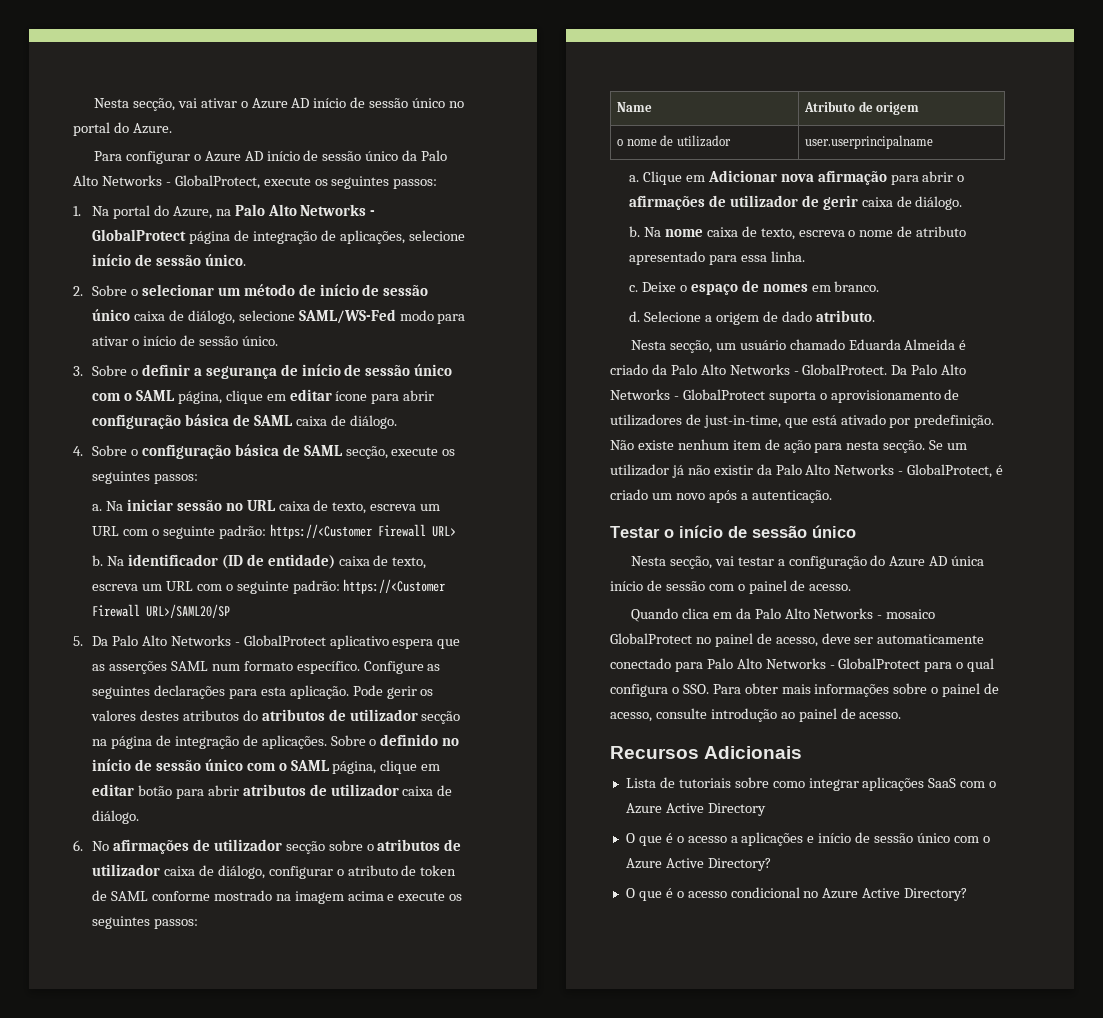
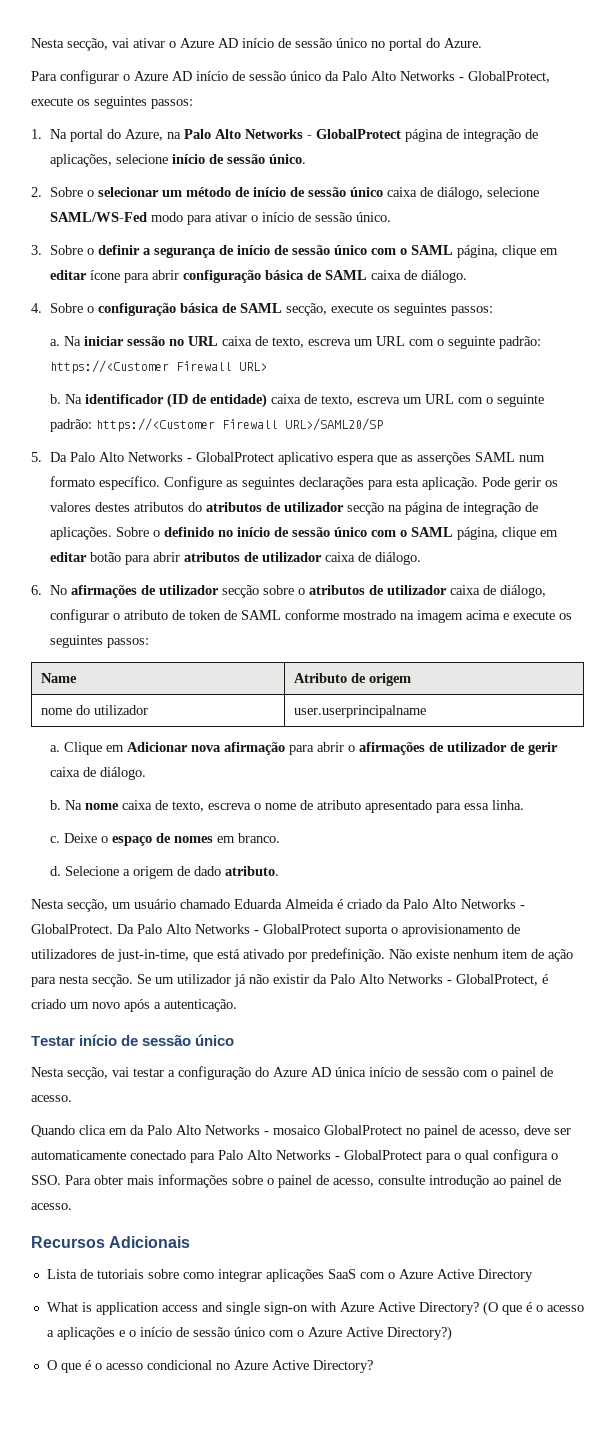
[617,135,674,146] o nome de -> [40,705,90,715] nome do
[664,529,674,538] o -> (75, 1041) none
[625,833,635,843] O -> [46,1301,498,1316] What is application access and single sign-on with Azure Active Directory? (O
(815, 839) none -> [128,1330,136,1337] o
[707,858,771,871] Directory? -> [386,1326,452,1341] Directory?)

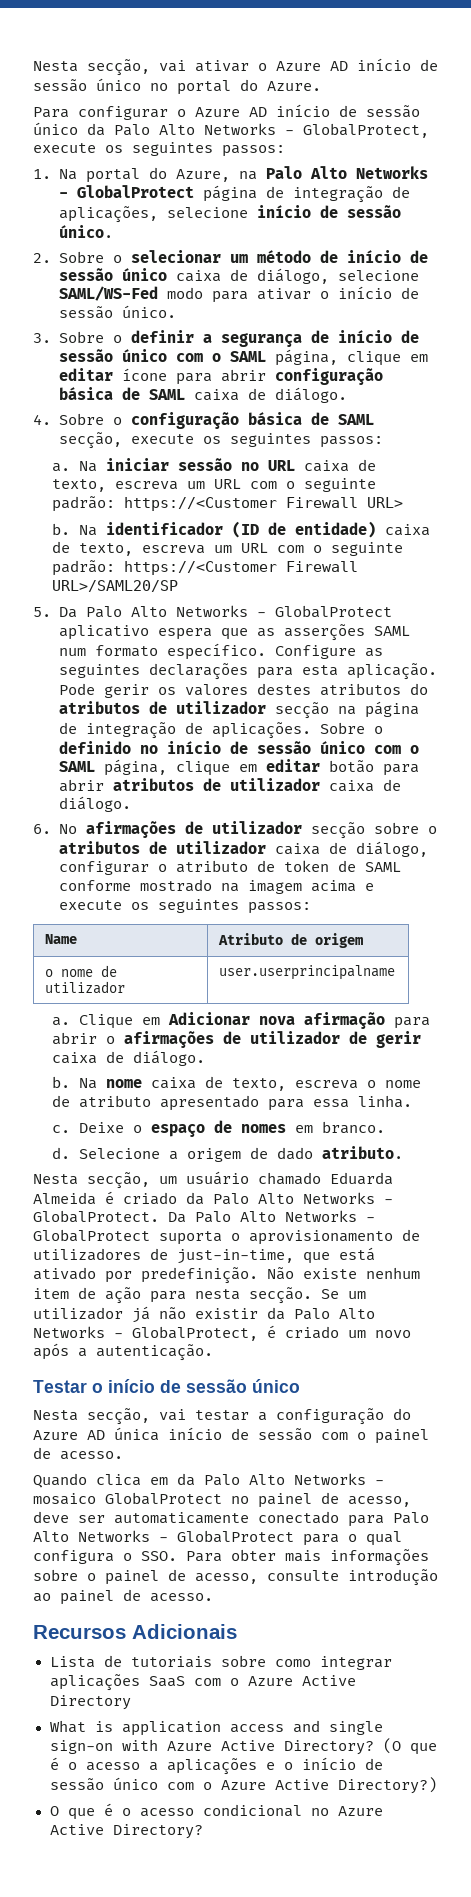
[40,705,90,715] nome do -> [44,965,117,977] o nome de
(75, 1041) none -> [92,1383,103,1393] o

